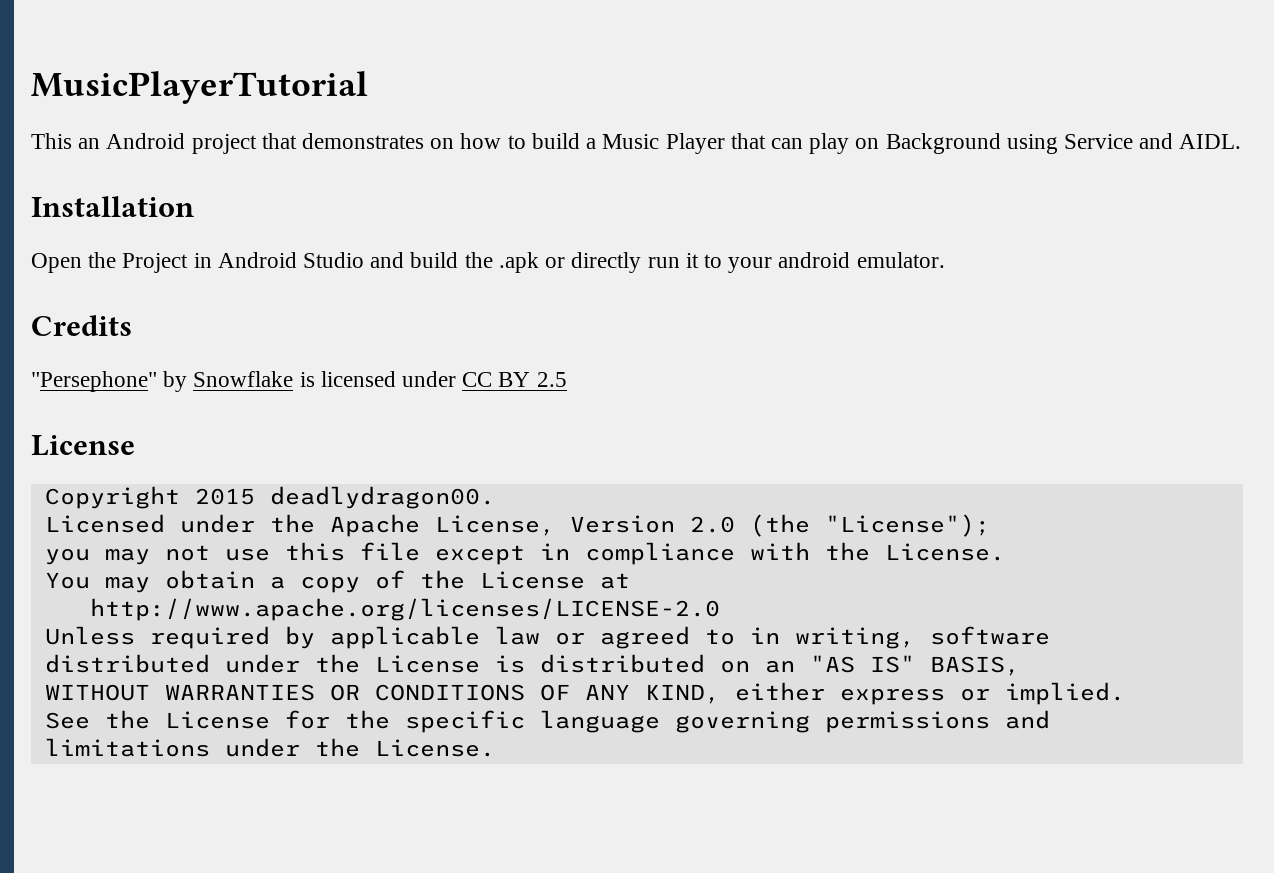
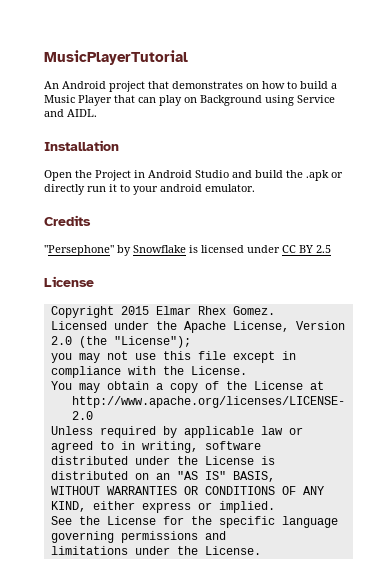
[31,133,101,149] This an -> [44,81,59,89] An
[269,486,495,509] deadlydragon00. -> [155,306,275,315] Elmar Rhex Gomez.

